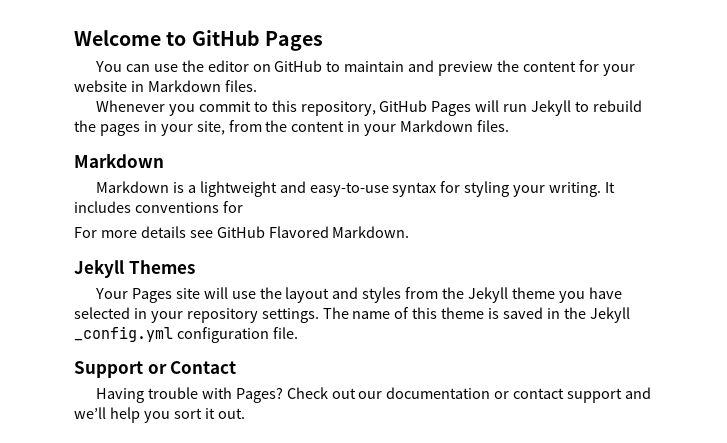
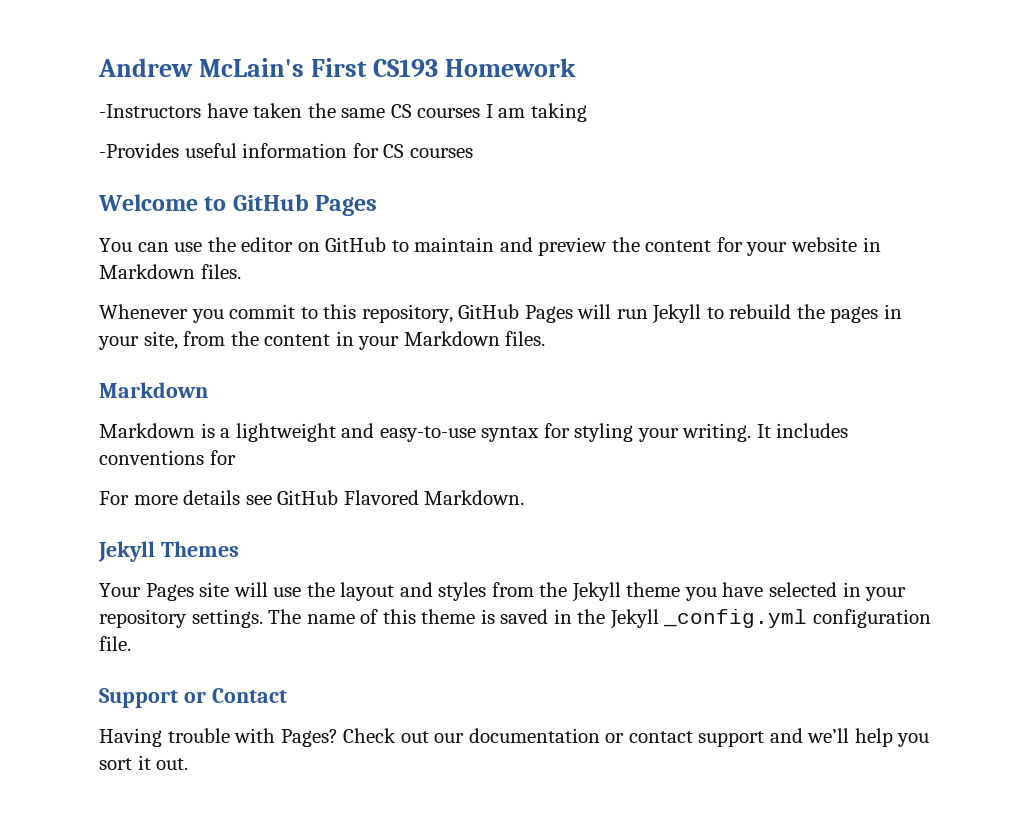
(74, 38) none -> [98,58,577,77] [99,103,587,122] [99,143,473,158] Andrew McLain's First CS193 Homework // -Instructors have taken the same CS courses I am taking // -Provides useful information for CS courses //

